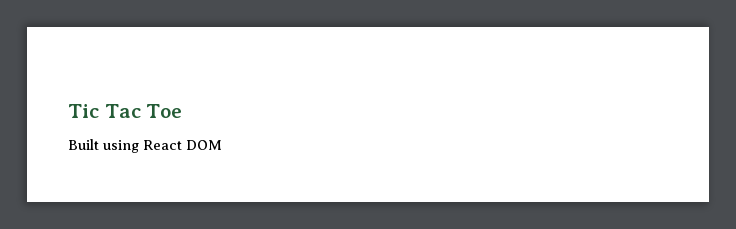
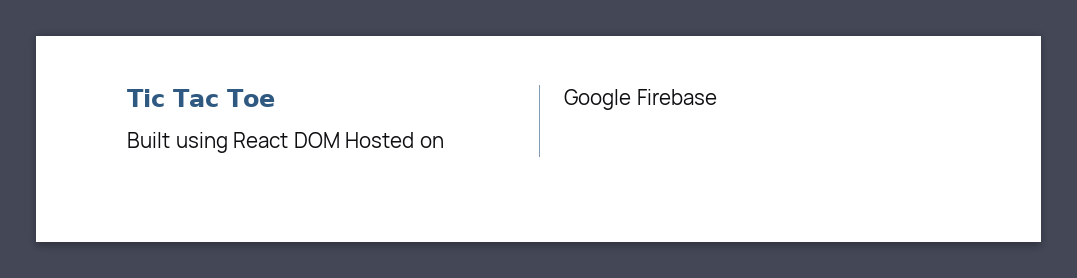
(222, 145) none -> [345,132,444,148] [564,89,717,110] Hosted on Google Firebase

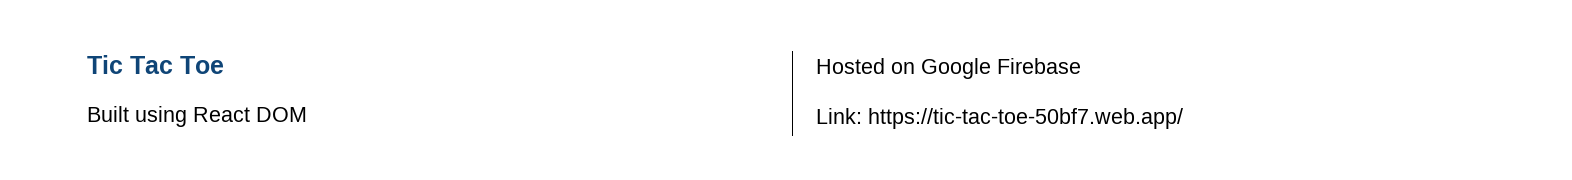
(340, 140) none -> (307, 114) //
(717, 97) none -> [816,108,1183,129] // Link: https://tic-tac-toe-50bf7.web.app/

